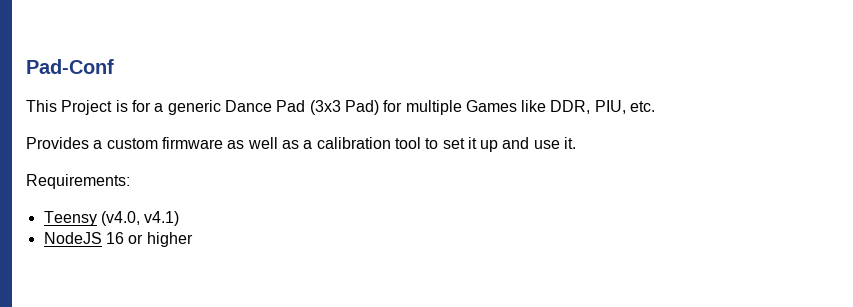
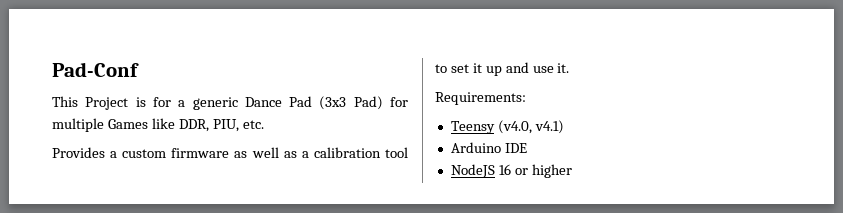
(180, 218) none -> [450,142,527,153] // Arduino IDE

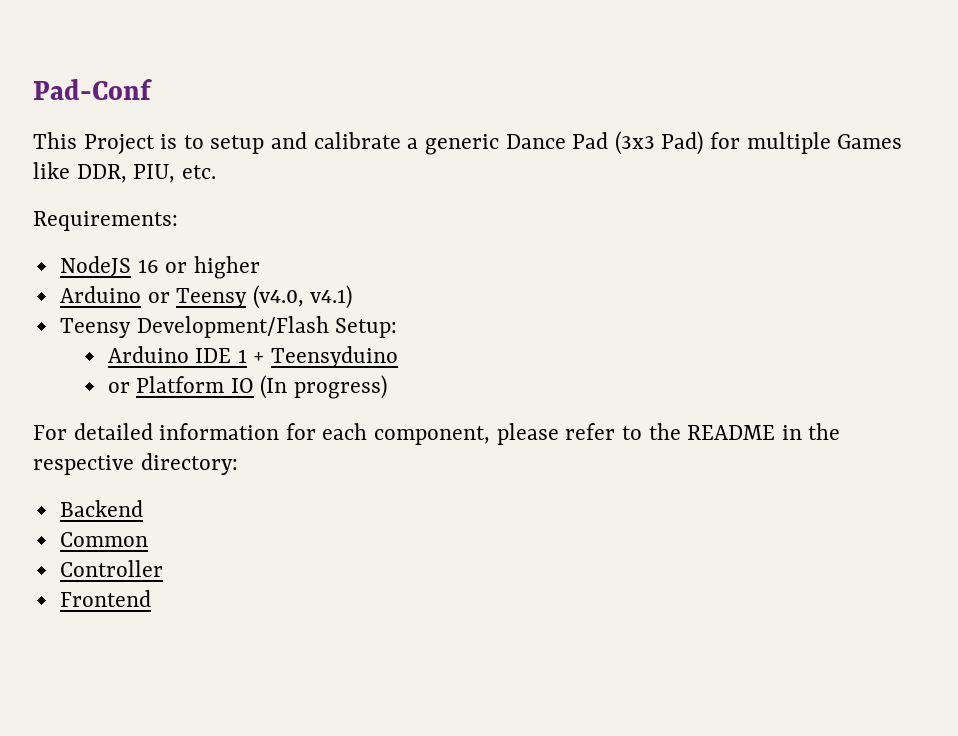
[152,97,171,107] for -> [183,132,401,154] to setup and calibrate
[52,147,408,158] [435,62,570,76] [435,92,526,105] [450,120,564,134] [450,142,527,153] [450,164,572,178] Provides a custom firmware as well as a calibration tool to set it up and use it. // Requirements: // Teensy (v4.0, v4.1) // Arduino IDE // NodeJS 16 or higher -> [33,211,178,231] [59,256,260,279] [59,285,353,309] [59,316,398,338] [107,346,399,368] [107,375,388,399] [33,423,841,445] [33,453,238,475] [59,500,143,517] [59,532,148,547] [59,560,163,577] [59,590,151,607] Requirements: // NodeJS 16 or higher // Arduino or Teensy (v4.0, v4.1) // Teensy Development/Flash Setup: // Arduino IDE 1 + Teensyduino // or Platform IO (In progress) // For detailed information for each component, please refer to the README in the respective directory: // Backend // Common // Controller // Frontend

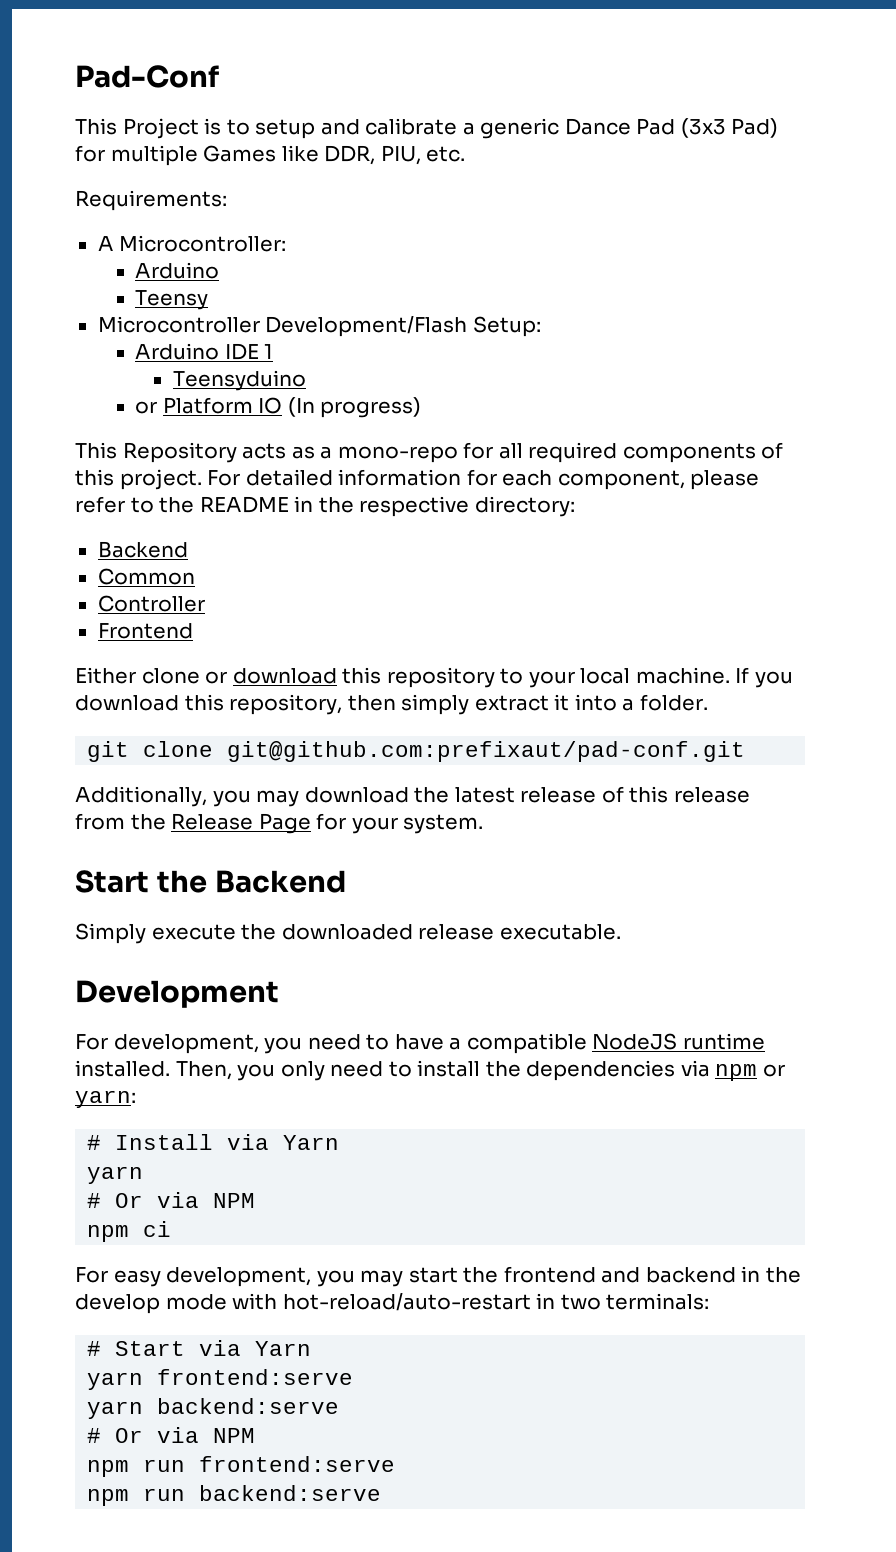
[59,256,260,279] [59,285,353,309] [59,318,131,338] NodeJS 16 or higher // Arduino or Teensy (v4.0, v4.1) // Teensy -> [97,235,287,252] [135,262,220,279] [135,290,209,310] [97,316,260,333] A Microcontroller: // Arduino // Teensy // Microcontroller
[253,352,265,363] + -> (274, 351) //
(388, 387) none -> [75,442,784,463] [75,469,202,490] This Repository acts as a mono-repo for all required components of this project.
(151, 598) none -> [75,667,793,688] [75,694,708,715] [87,741,746,762] [75,786,750,807] [75,813,484,834] [75,870,346,893] [75,923,621,944] [75,980,279,1008] [75,1033,765,1054] [75,1060,785,1081] [75,1090,136,1108] [87,1134,340,1150] [87,1166,144,1184] [87,1192,256,1208] [87,1221,172,1242] [75,1266,801,1287] [75,1293,710,1314] [87,1340,312,1356] [87,1369,354,1390] [87,1398,340,1419] [87,1427,256,1443] [87,1456,396,1477] [87,1485,382,1506] // Either clone or download this repository to your local machine. If you download this repository, then simply extract it into a folder. // git clone git@github.com:prefixaut/pad-conf.git // Additionally, you may download the latest release of this release from the Release Page for your system. // Start the Backend // Simply execute the downloaded release executable. // Development // For development, you need to have a compatible NodeJS runtime installed. Then, you only need to install the dependencies via npm or yarn: // # Install via Yarn // yarn // # Or via NPM // npm ci // For easy development, you may start the frontend and backend in the develop mode with hot-reload/auto-restart in two terminals: // # Start via Yarn // yarn frontend:serve // yarn backend:serve // # Or via NPM // npm run frontend:serve // npm run backend:serve

